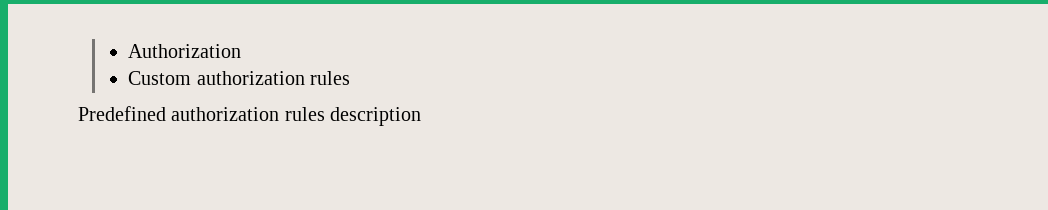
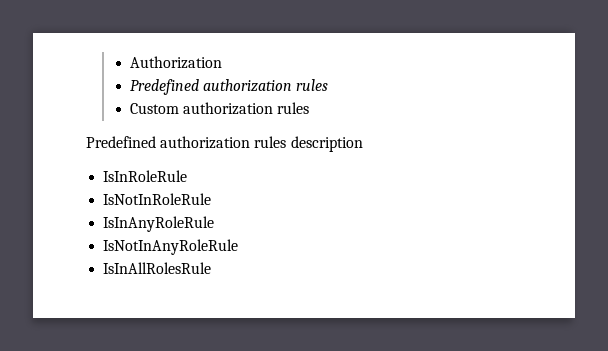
(242, 51) none -> [129,79,329,95] // Predefined authorization rules
(422, 116) none -> [103,170,188,182] [103,193,212,205] [103,216,215,232] [103,239,239,255] [103,262,212,274] // IsInRoleRule // IsNotInRoleRule // IsInAnyRoleRule // IsNotInAnyRoleRule // IsInAllRolesRule

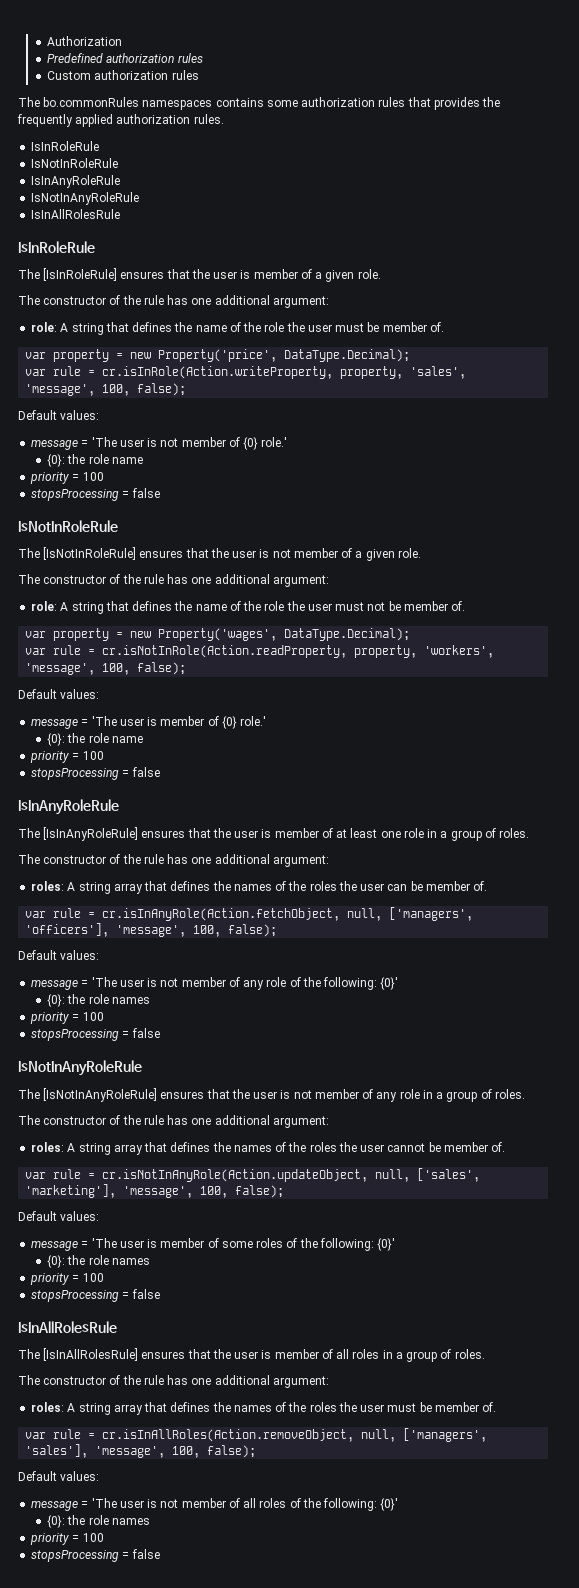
[86,136,363,152] Predefined authorization rules description -> [18,97,501,110] [17,114,224,127] The bo.commonRules namespaces contains some authorization rules that provides the frequently applied authorization rules.
(212, 268) none -> [18,241,95,253] [18,268,381,282] [18,295,329,308] [31,322,444,335] [25,349,411,362] [25,366,467,379] [25,383,187,396] [18,410,100,420] [31,437,288,450] [47,454,143,467] [30,472,104,484] [31,488,160,501] [18,520,118,532] [18,547,421,561] [18,574,329,587] [31,601,466,614] [25,628,411,641] [25,645,495,658] [25,662,187,675] [18,689,100,699] [31,716,267,729] [47,733,143,746] [30,751,104,763] [31,767,160,780] [18,799,119,815] [18,827,530,841] [18,854,329,867] [31,881,488,894] [25,907,474,921] [25,923,278,937] [18,950,100,960] [31,977,399,990] [47,994,150,1007] [30,1012,104,1024] [31,1028,160,1041] [18,1060,142,1076] [18,1088,525,1102] [18,1115,329,1128] [31,1142,506,1155] [25,1168,481,1182] [25,1184,285,1198] [18,1211,100,1221] [31,1238,396,1251] [47,1255,150,1268] [30,1273,104,1285] [31,1289,160,1302] [18,1321,117,1333] [18,1348,485,1362] [18,1375,329,1388] [31,1402,497,1415] [25,1428,488,1442] [25,1444,257,1458] [18,1471,100,1481] [31,1498,399,1511] [47,1515,150,1528] [30,1533,104,1545] [31,1549,160,1562] // IsInRoleRule // The [IsInRoleRule] ensures that the user is member of a given role. // The constructor of the rule has one additional argument: // role: A string that defines the name of the role the user must be member of. // var property = new Property('price', DataType.Decimal); // var rule = cr.isInRole(Action.writeProperty, property, 'sales', 'message', 100, false); // Default values: // message = 'The user is not member of {0} role.' // {0}: the role name // priority = 100 // stopsProcessing = false // IsNotInRoleRule // The [IsNotInRoleRule] ensures that the user is not member of a given role. // The constructor of the rule has one additional argument: // role: A string that defines the name of the role the user must not be member of. // var property = new Property('wages', DataType.Decimal); // var rule = cr.isNotInRole(Action.readProperty, property, 'workers', 'message', 100, false); // Default values: // message = 'The user is member of {0} role.' // {0}: the role name // priority = 100 // stopsProcessing = false // IsInAnyRoleRule // The [IsInAnyRoleRule] ensures that the user is member of at least one role in a group of roles. // The constructor of the rule has one additional argument: // roles: A string array that defines the names of the roles the user can be member of. // var rule = cr.isInAnyRole(Action.fetchObject, null, ['managers', 'officers'], 'message', 100, false); // Default values: // message = 'The user is not member of any role of the following: {0}' // {0}: the role names // priority = 100 // stopsProcessing = false // IsNotInAnyRoleRule // The [IsNotInAnyRoleRule] ensures that the user is not member of any role in a group of roles. // The constructor of the rule has one additional argument: // roles: A string array that defines the names of the roles the user cannot be member of. // var rule = cr.isNotInAnyRole(Action.updateObject, null, ['sales', 'marketing'], 'message', 100, false); // Default values: // message = 'The user is member of some roles of the following: {0}' // {0}: the role names // priority = 100 // stopsProcessing = false // IsInAllRolesRule // The [IsInAllRolesRule] ensures that the user is member of all roles in a group of roles. // The constructor of the rule has one additional argument: // roles: A string array that defines the names of the roles the user must be member of. // var rule = cr.isInAllRoles(Action.removeObject, null, ['managers', 'sales'], 'message', 100, false); // Default values: // message = 'The user is not member of all roles of the following: {0}' // {0}: the role names // priority = 100 // stopsProcessing = false

